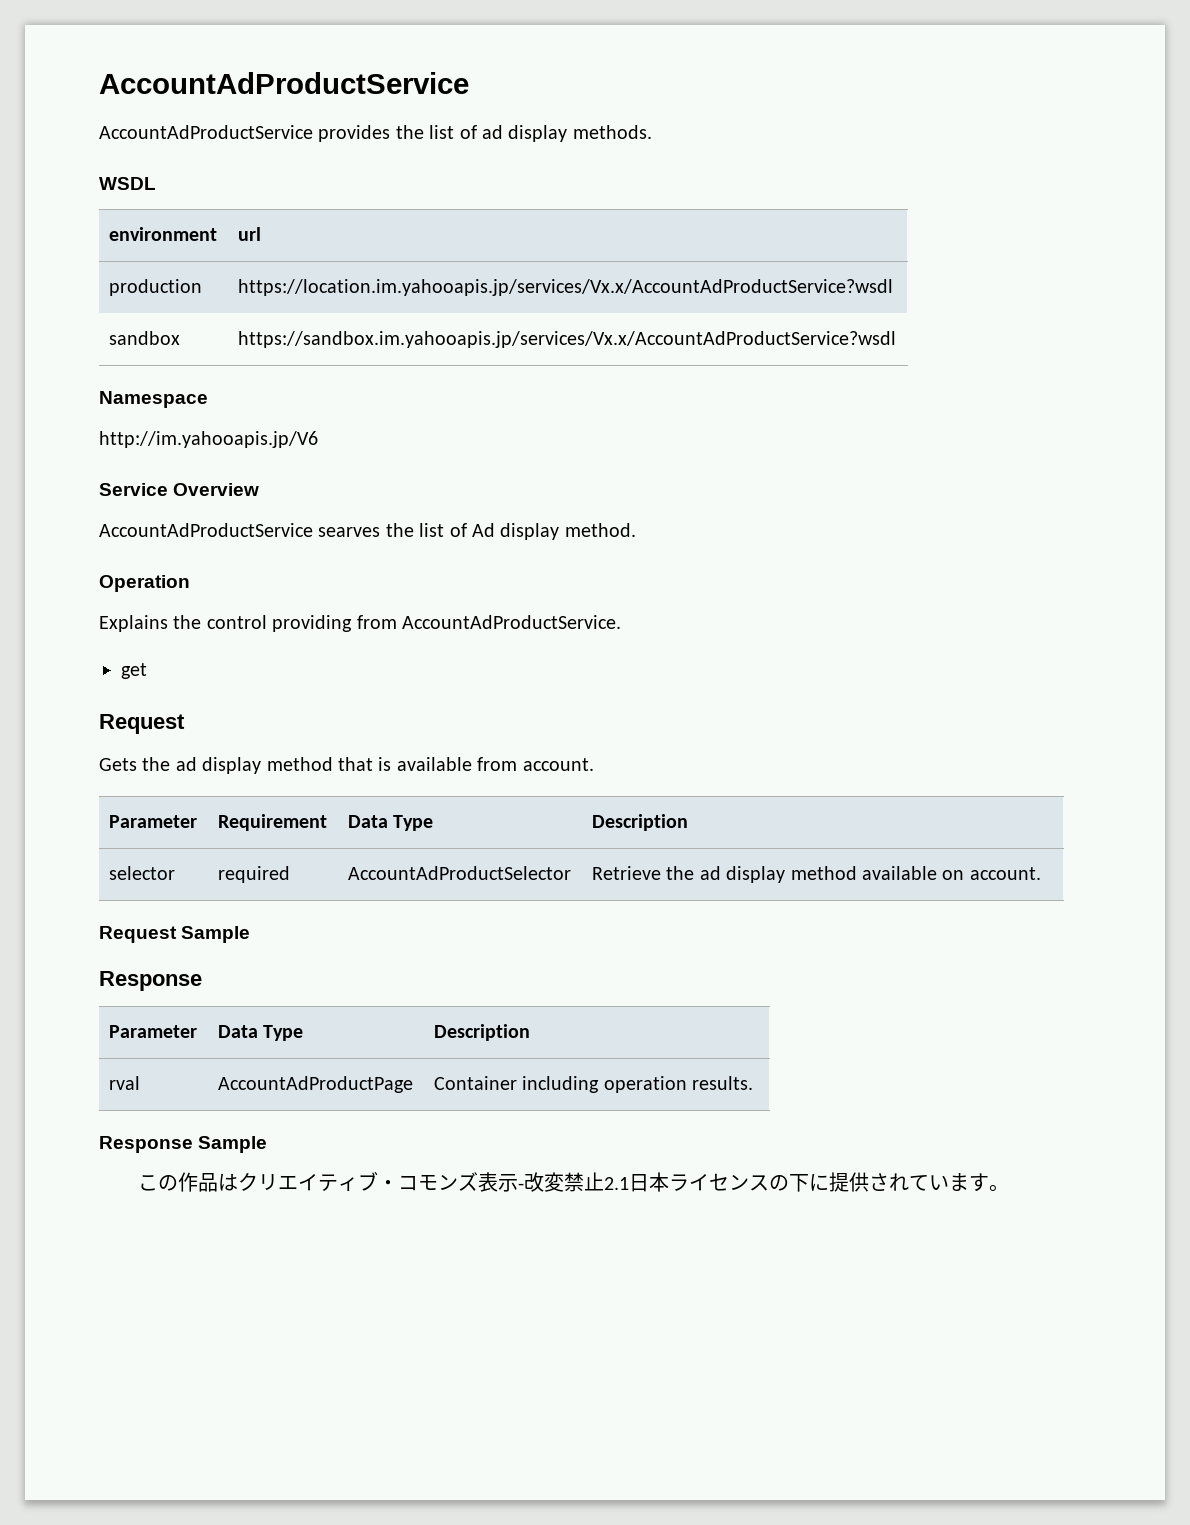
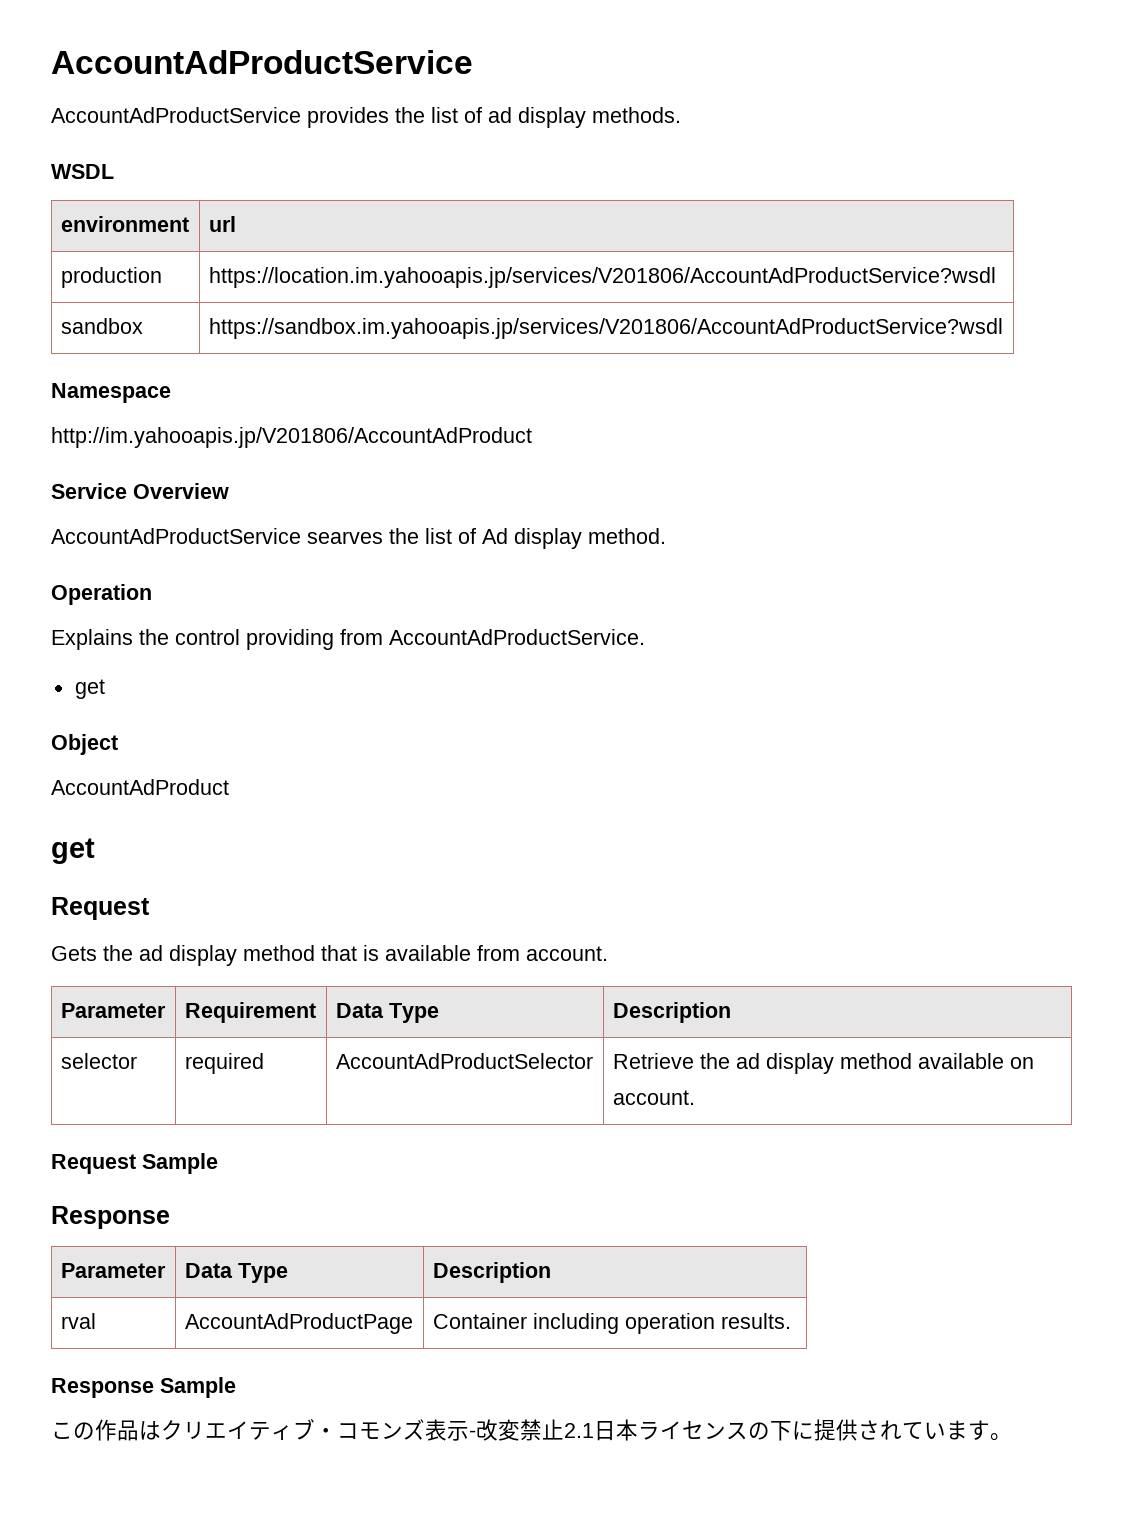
[238,279,894,296] https://location.im.yahooapis.jp/services/Vx.x/AccountAdProductService?wsdl -> [208,267,996,288] https://location.im.yahooapis.jp/services/V201806/AccountAdProductService?wsdl
[238,331,897,348] https://sandbox.im.yahooapis.jp/services/Vx.x/AccountAdProductService?wsdl -> [208,318,1003,339] https://sandbox.im.yahooapis.jp/services/V201806/AccountAdProductService?wsdl
[99,431,318,448] http://im.yahooapis.jp/V6 -> [51,427,532,448] http://im.yahooapis.jp/V201806/AccountAdProduct
(147, 671) none -> [51,734,118,755] [51,779,229,795] [51,838,95,864] // Object // AccountAdProduct // get

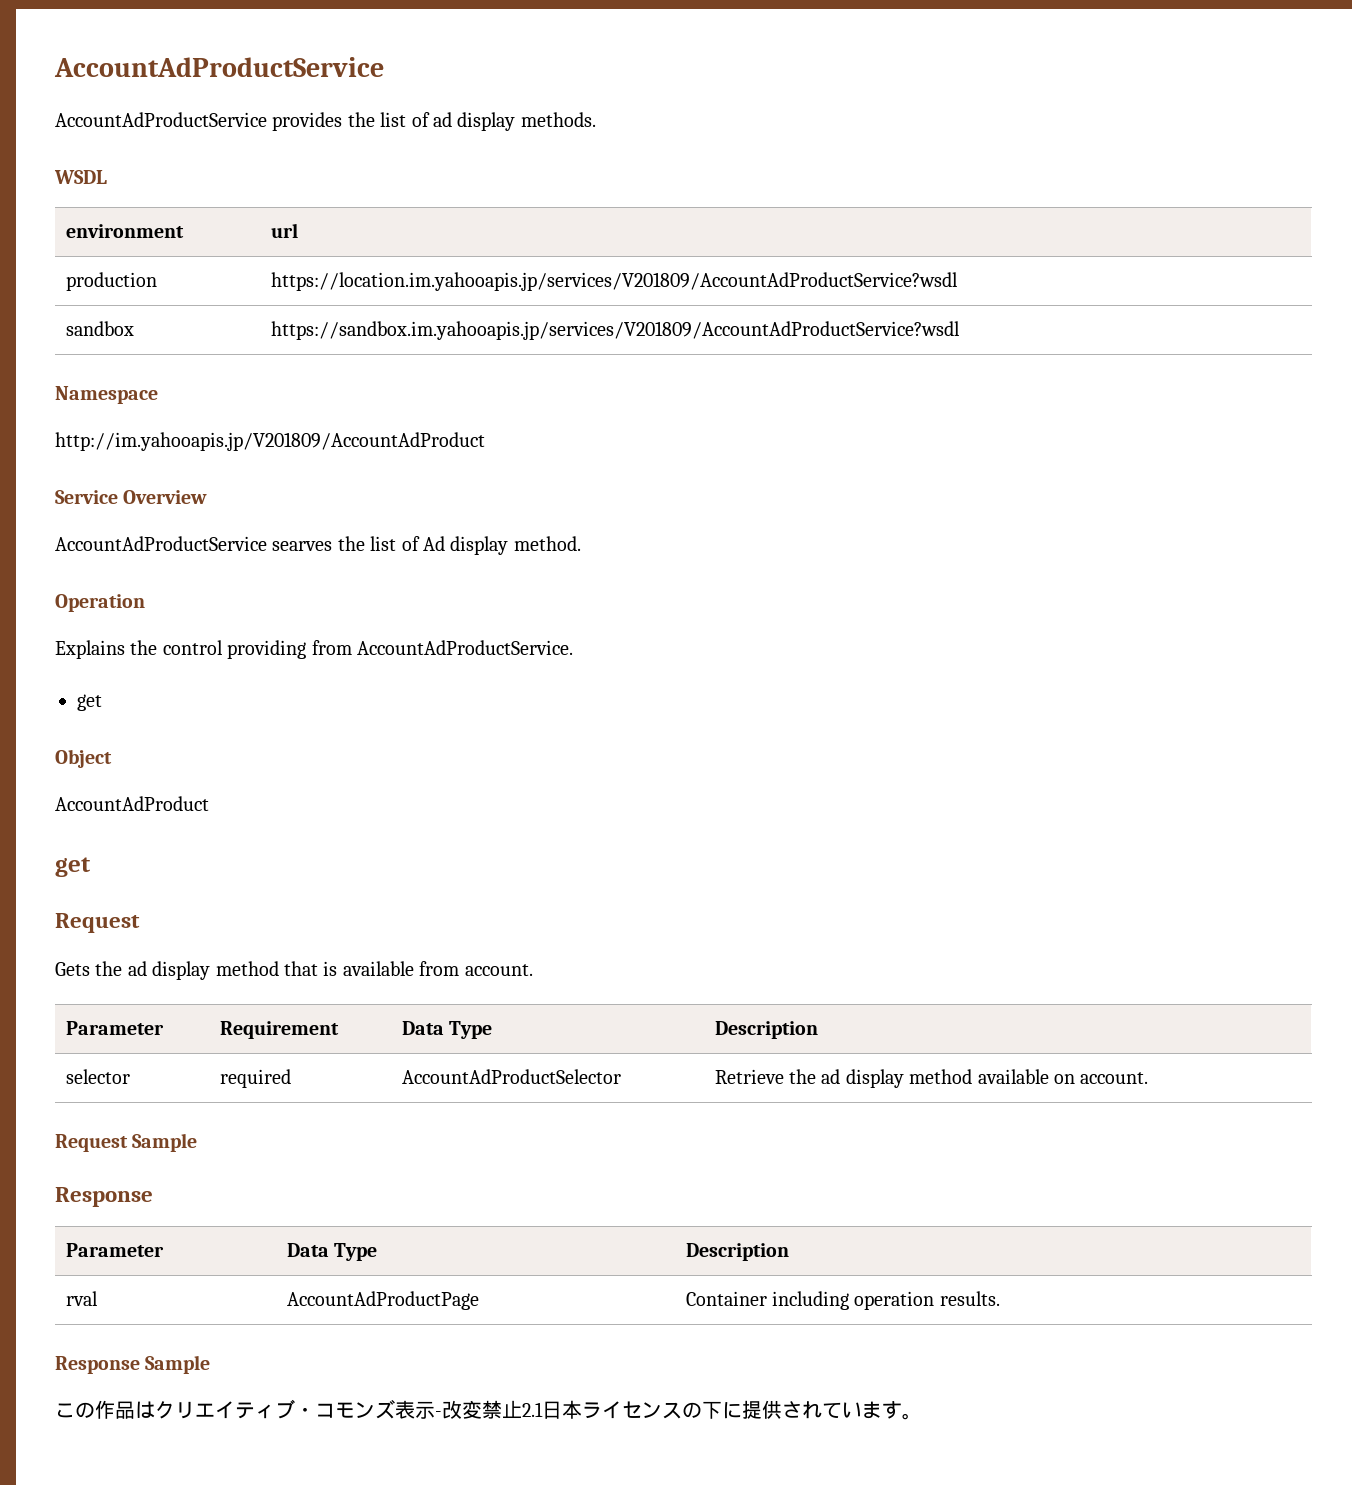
[208,267,996,288] https://location.im.yahooapis.jp/services/V201806/AccountAdProductService?wsdl -> [270,272,958,291] https://location.im.yahooapis.jp/services/V201809/AccountAdProductService?wsdl
[208,318,1003,339] https://sandbox.im.yahooapis.jp/services/V201806/AccountAdProductService?wsdl -> [270,321,960,340] https://sandbox.im.yahooapis.jp/services/V201809/AccountAdProductService?wsdl
[51,427,532,448] http://im.yahooapis.jp/V201806/AccountAdProduct -> [55,432,485,451] http://im.yahooapis.jp/V201809/AccountAdProduct

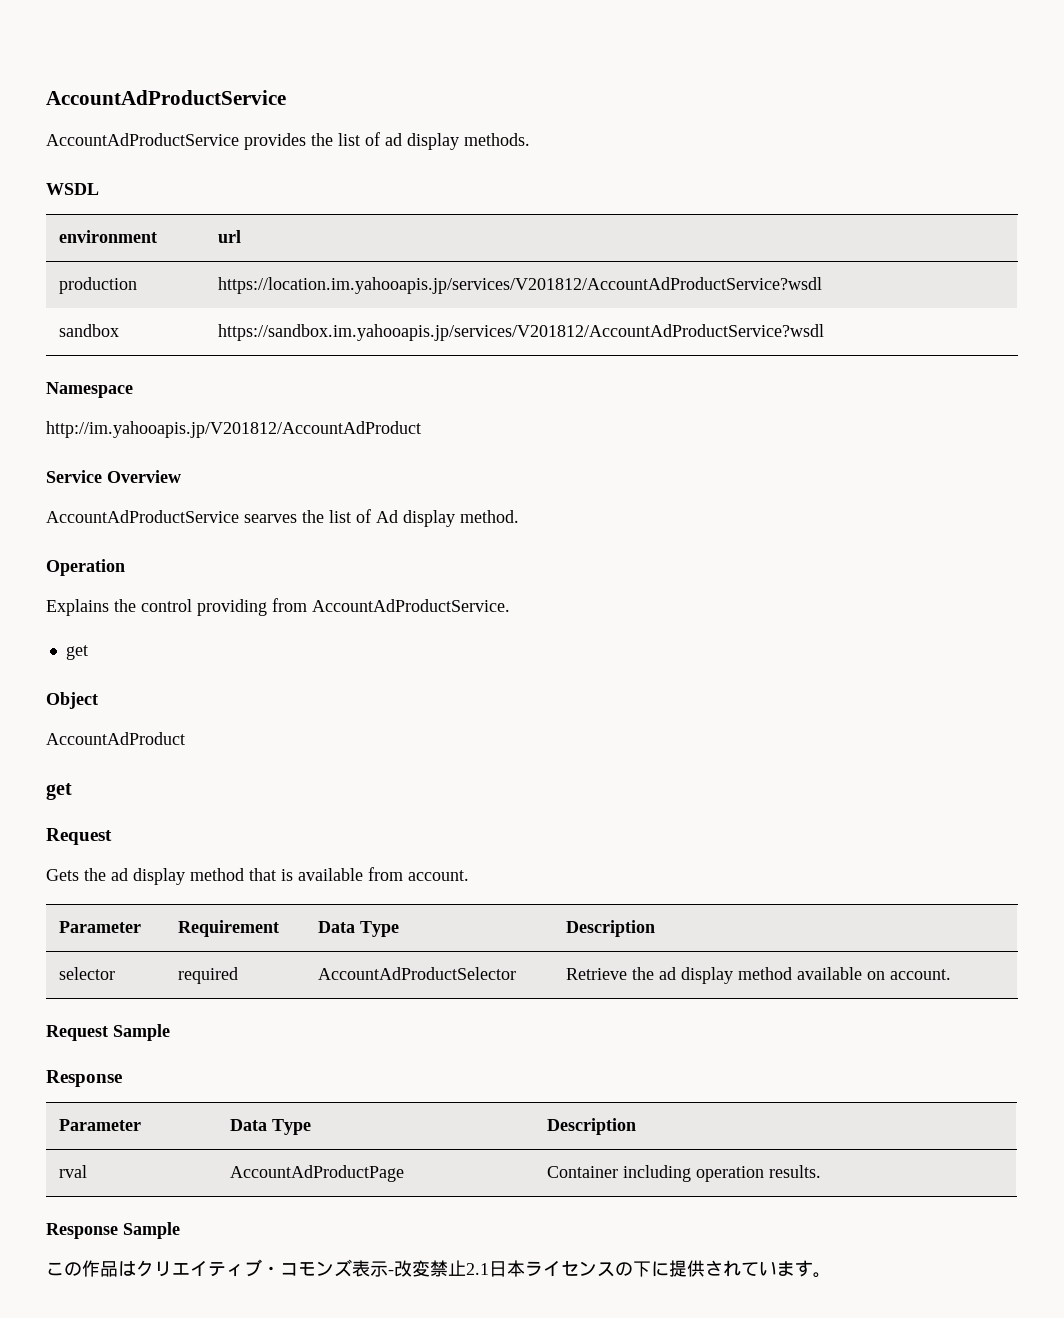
[270,272,958,291] https://location.im.yahooapis.jp/services/V201809/AccountAdProductService?wsdl -> [217,277,822,294] https://location.im.yahooapis.jp/services/V201812/AccountAdProductService?wsdl
[270,321,960,340] https://sandbox.im.yahooapis.jp/services/V201809/AccountAdProductService?wsdl -> [217,324,824,341] https://sandbox.im.yahooapis.jp/services/V201812/AccountAdProductService?wsdl
[55,432,485,451] http://im.yahooapis.jp/V201809/AccountAdProduct -> [46,421,421,438] http://im.yahooapis.jp/V201812/AccountAdProduct

